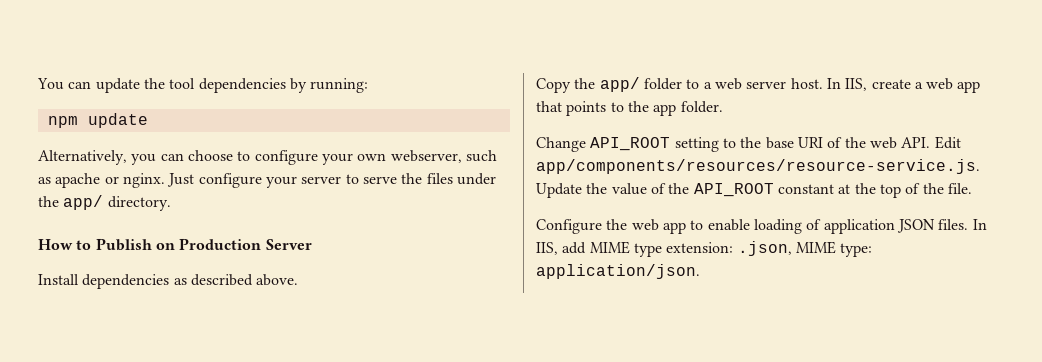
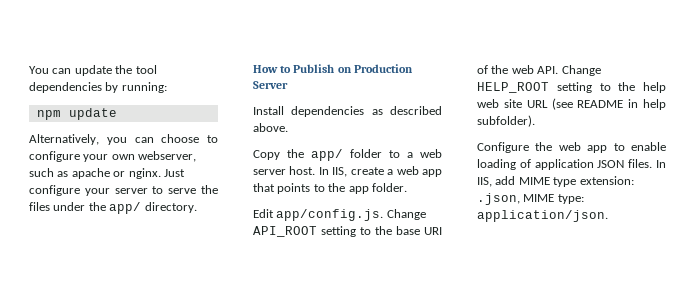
(723, 107) none -> [253,209,384,221] Edit app/config.js.
[934,136,961,149] [536,159,980,174] [536,183,972,198] Edit app/components/resources/resource-service.js. Update the value of the API_ROOT constant at the top of the file. -> [561,65,601,76] [477,82,666,93] [477,98,666,110] [477,115,535,127] Change HELP_ROOT setting to the help web site URL (see README in help subfolder).

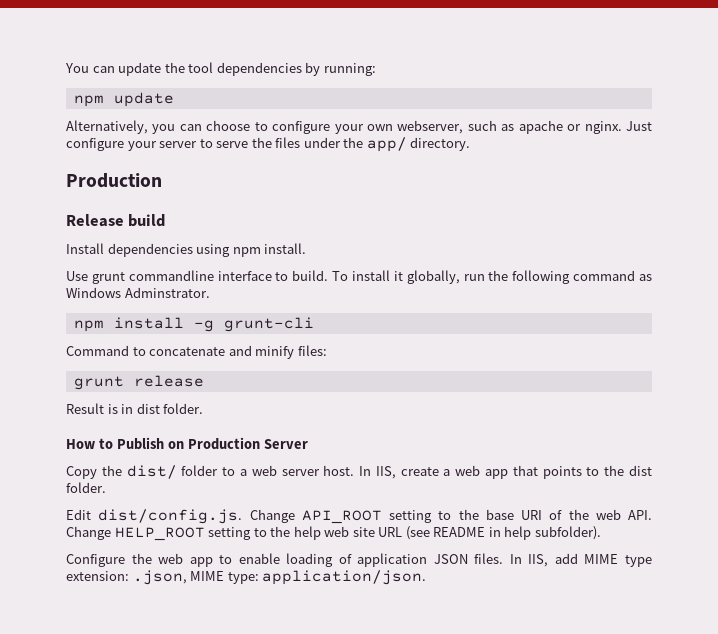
(197, 207) none -> [66,173,162,188] [66,214,166,227] [66,243,307,257] [66,270,652,284] [66,287,210,298] [73,317,314,332] [66,345,327,359] [73,375,204,390] [66,403,204,414] // Production // Release build // Install dependencies using npm install. // Use grunt commandline interface to build. To install it globally, run the following command as Windows Adminstrator. // npm install -g grunt-cli // Command to concatenate and minify files: // grunt release // Result is in dist folder.
[253,106,442,117] [253,123,288,132] // Install dependencies as described above. -> (308, 444) none
[311,149,343,161] app/ -> [126,465,177,479] dist/
[348,186,369,194] app -> [628,465,652,476] dist
[276,209,384,221] app/config.js. -> [98,509,243,524] dist/config.js.

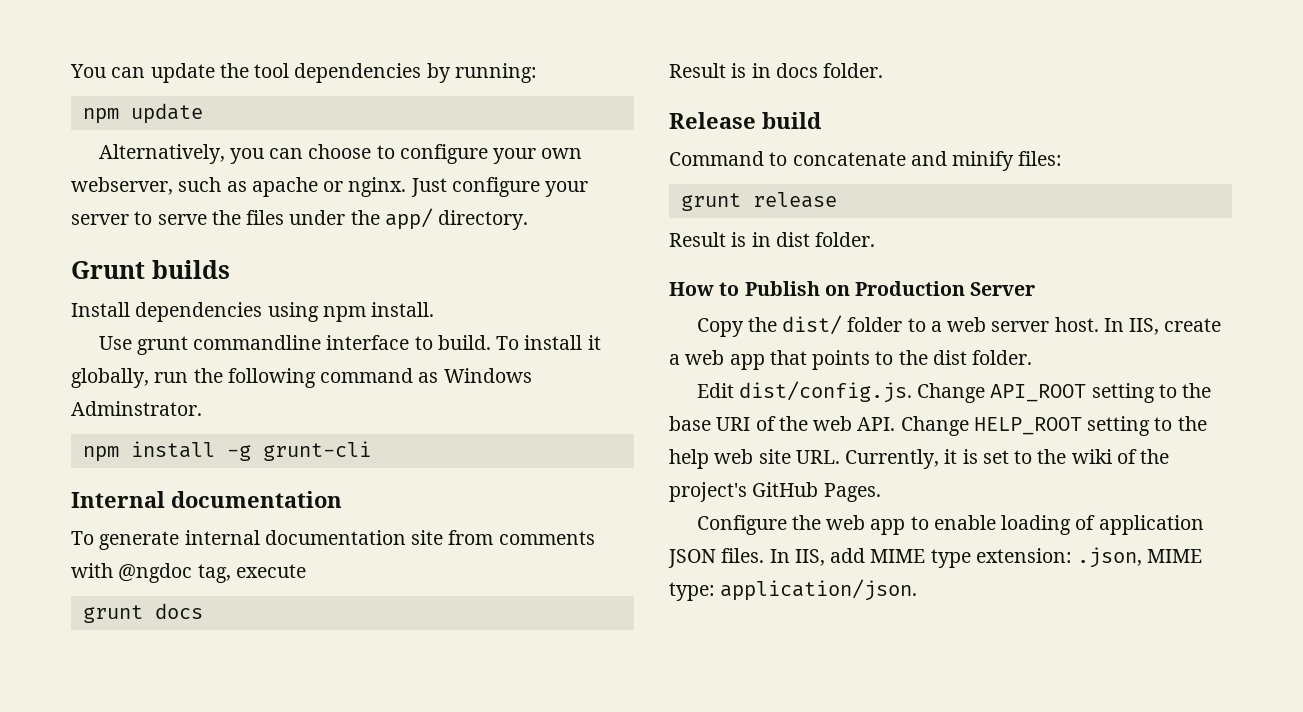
[66,173,162,188] [66,214,166,227] Production // Release build -> [71,260,230,279] Grunt builds
(314, 324) none -> [71,491,342,508] [71,530,595,550] [71,563,306,583] [82,603,203,623] [669,63,884,78] [669,112,821,129] // Internal documentation // To generate internal documentation site from comments with @ngdoc tag, execute // grunt docs // Result is in docs folder. // Release build
[378,526,601,540] URL (see README in help subfolder). -> [795,449,1170,469] [669,482,881,502] URL. Currently, it is set to the wiki of the project's GitHub Pages.

